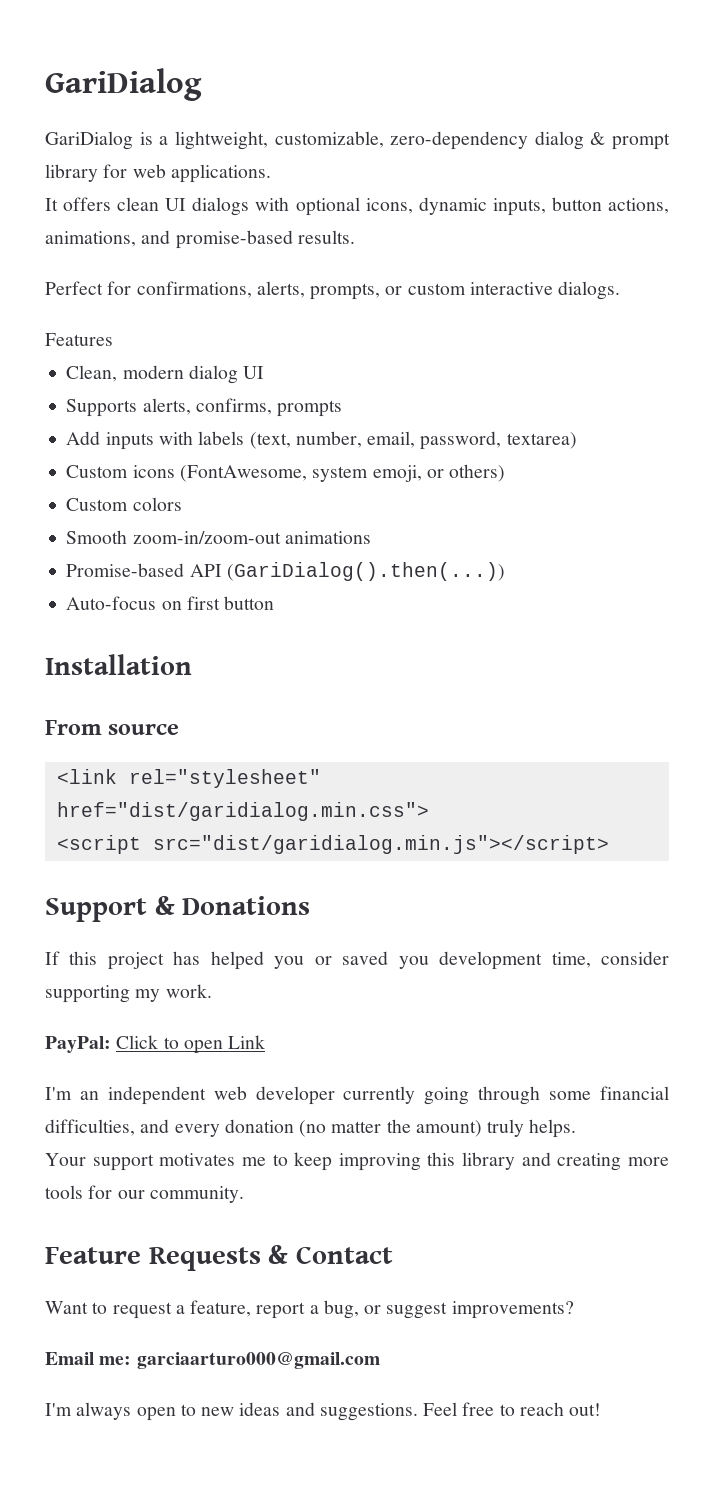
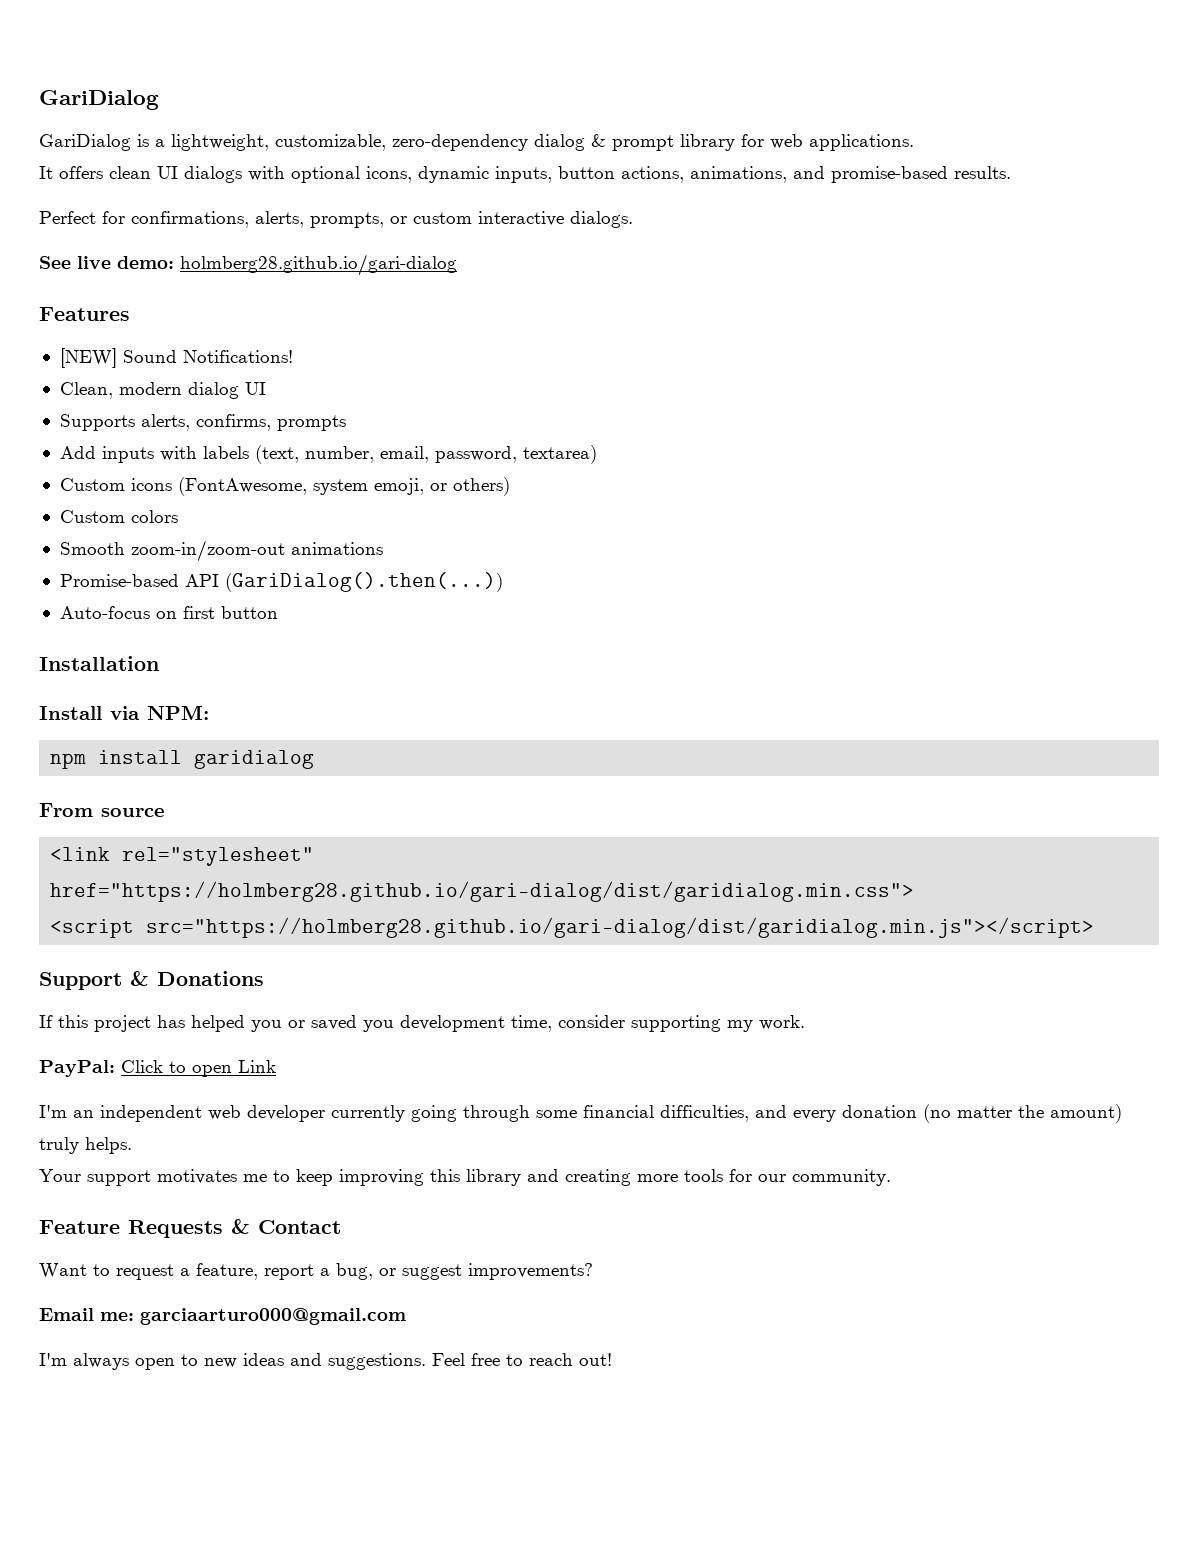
[45,333,113,346] Features -> [39,254,457,276] [39,307,130,321] [59,348,293,368] See live demo: holmberg28.github.io/gari-dialog // Features // [NEW] Sound Notifications!
(192, 664) none -> [39,705,209,720] [50,750,315,769] // Install via NPM: // npm install garidialog
[56,802,429,821] href="dist/garidialog.min.css"> -> [50,881,915,902] href="https://holmberg28.github.io/gari-dialog/dist/garidialog.min.css">
[152,835,609,854] src="dist/garidialog.min.js"></script> -> [146,917,1095,938] src="https://holmberg28.github.io/gari-dialog/dist/garidialog.min.js"></script>

